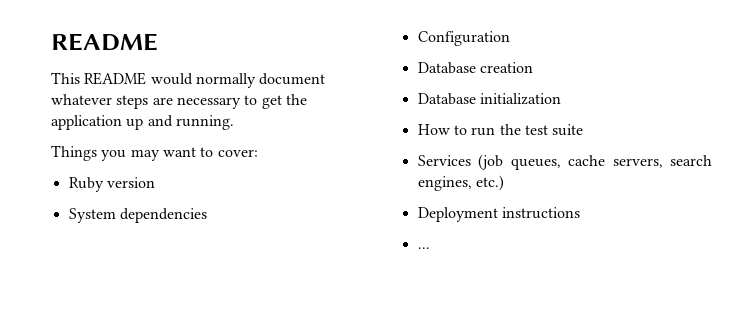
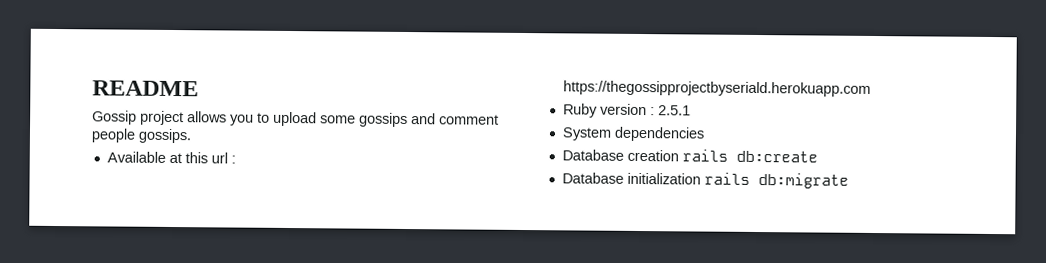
[51,72,326,88] [51,94,307,109] [51,115,234,130] [51,145,258,161] This README would normally document whatever steps are necessary to get the application up and running. // Things you may want to cover: -> [92,110,499,128] [91,128,192,144] [106,151,236,164] [562,80,871,97] Gossip project allows you to upload some gossips and comment people gossips. // Available at this url : https://thegossipprojectbyseriald.herokuapp.com
(155, 182) none -> [649,105,691,116] : 2.5.1
[417,31,510,46] // Configuration -> (705, 134) none
(533, 67) none -> [681,149,818,163] rails db:create
[417,124,584,136] [417,154,712,170] [417,175,504,191] [417,207,580,222] [417,247,430,249] // How to run the test suite // Services (job queues, cache servers, search engines, etc.) // Deployment instructions // ... -> [703,172,849,189] rails db:migrate

